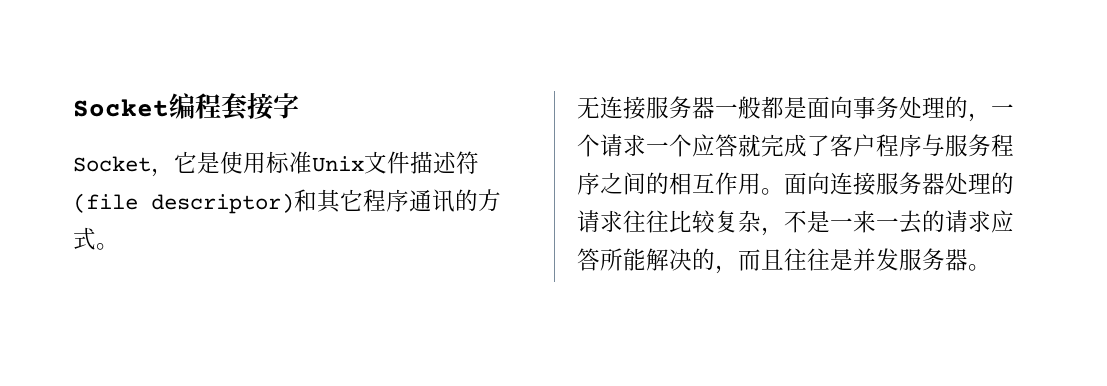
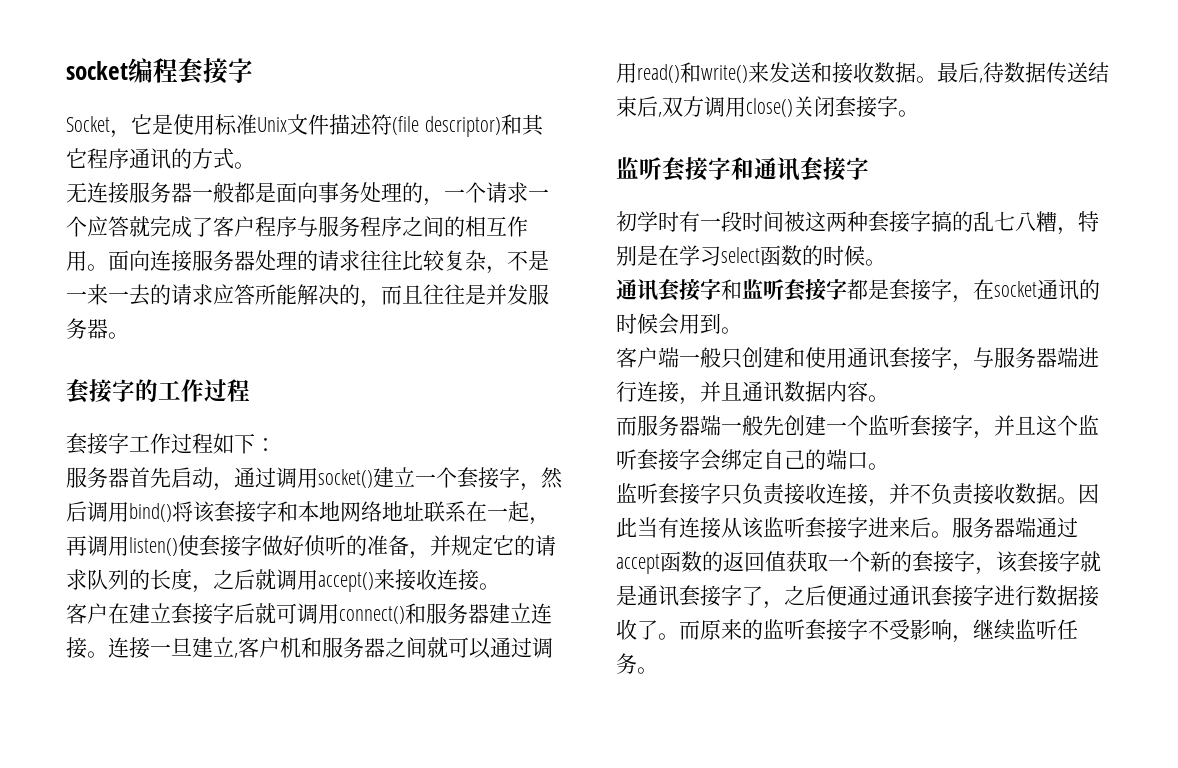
[73,99,169,117] Socket -> [66,61,128,80] socket
(991, 267) none -> [66,379,250,403] [66,433,276,455] [66,467,563,491] [66,501,550,525] [66,535,556,559] [66,568,500,593] [66,603,552,625] [66,637,553,659] [616,62,1109,84] [616,96,919,118] [616,157,869,181] [616,211,1099,235] [616,245,886,266] [616,278,1100,303] [616,313,742,335] [616,347,1099,371] [616,381,889,405] [616,415,1099,439] [616,449,889,471] [616,483,1099,507] [616,517,1078,539] [616,550,1101,575] [616,585,1099,609] [616,619,1078,643] [616,653,658,674] // 套接字的工作过程 // 套接字工作过程如下： // 服务器首先启动，通过调用socket()建立一个套接字，然后调用bind()将该套接字和本地网络地址联系在一起，再调用listen()使套接字做好侦听的准备，并规定它的请求队列的长度，之后就调用accept()来接收连接。 // 客户在建立套接字后就可调用connect()和服务器建立连接。连接一旦建立,客户机和服务器之间就可以通过调用read()和write()来发送和接收数据。最后,待数据传送结束后,双方调用close()关闭套接字。 // 监听套接字和通讯套接字 // 初学时有一段时间被这两种套接字搞的乱七八糟，特别是在学习select函数的时候。 // 通讯套接字和监听套接字都是套接字，在socket通讯的时候会用到。 // 客户端一般只创建和使用通讯套接字，与服务器端进行连接，并且通讯数据内容。 // 而服务器端一般先创建一个监听套接字，并且这个监听套接字会绑定自己的端口。 // 监听套接字只负责接收连接，并不负责接收数据。因此当有连接从该监听套接字进来后。服务器端通过accept函数的返回值获取一个新的套接字，该套接字就是通讯套接字了，之后便通过通讯套接字进行数据接收了。而原来的监听套接字不受影响，继续监听任务。

